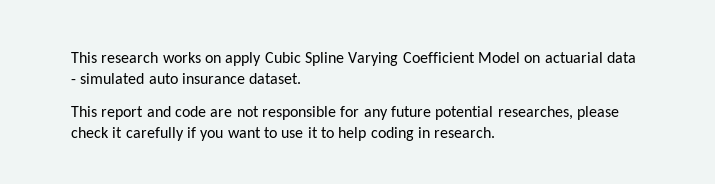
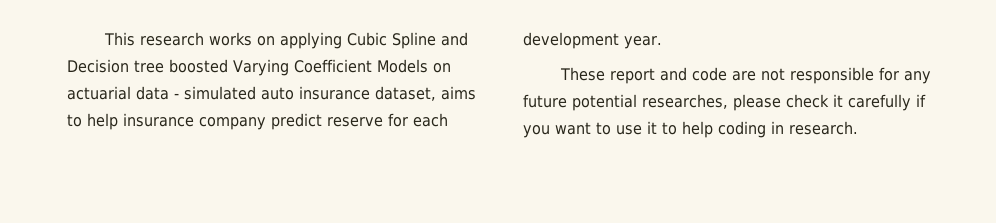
[225,52,262,66] apply -> [280,32,343,49] applying
(344, 59) none -> [441,32,469,46] [67,59,228,73] and Decision tree boosted
[477,52,520,63] Model -> [376,59,428,73] Models
[249,73,302,84] [71,106,97,117] dataset. // This -> [375,86,476,101] [67,113,448,130] [523,32,662,49] [560,67,606,81] dataset, aims to help insurance company predict reserve for each development year. // These

